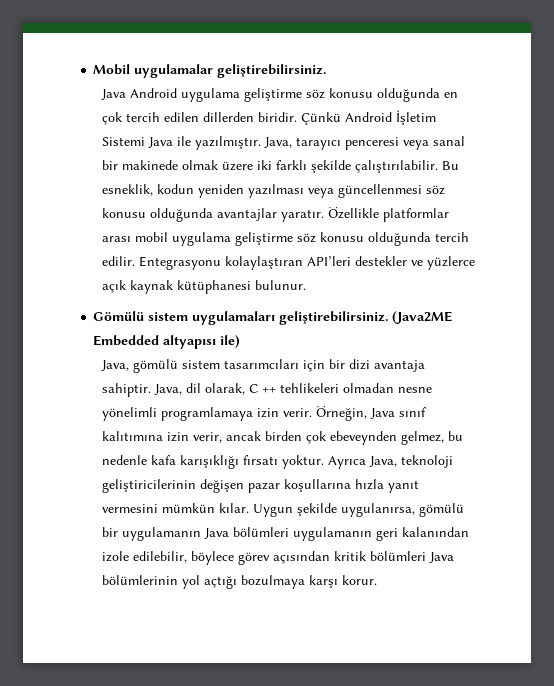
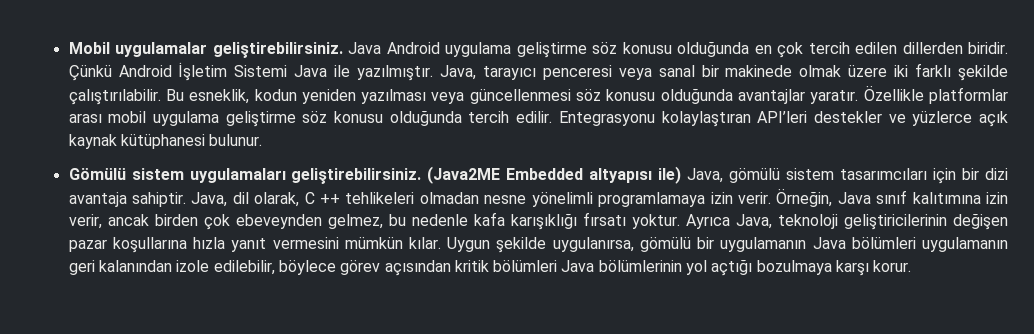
(327, 71) // -> (343, 50) none
(241, 341) // -> (682, 175) none

